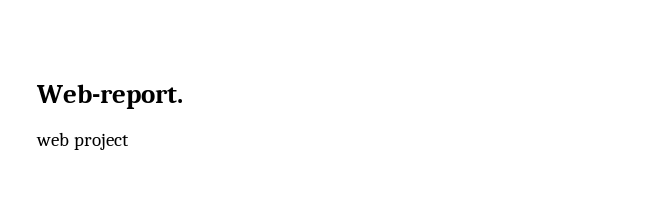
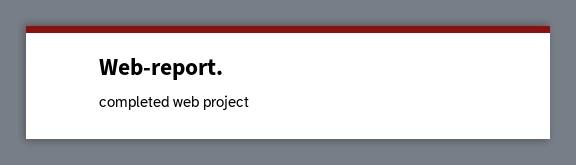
(183, 96) none -> [99,96,169,110] completed

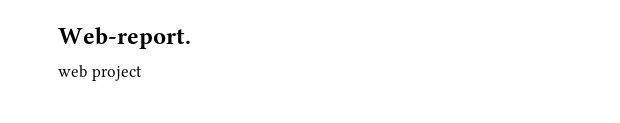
[99,96,169,110] completed -> (191, 38) none

